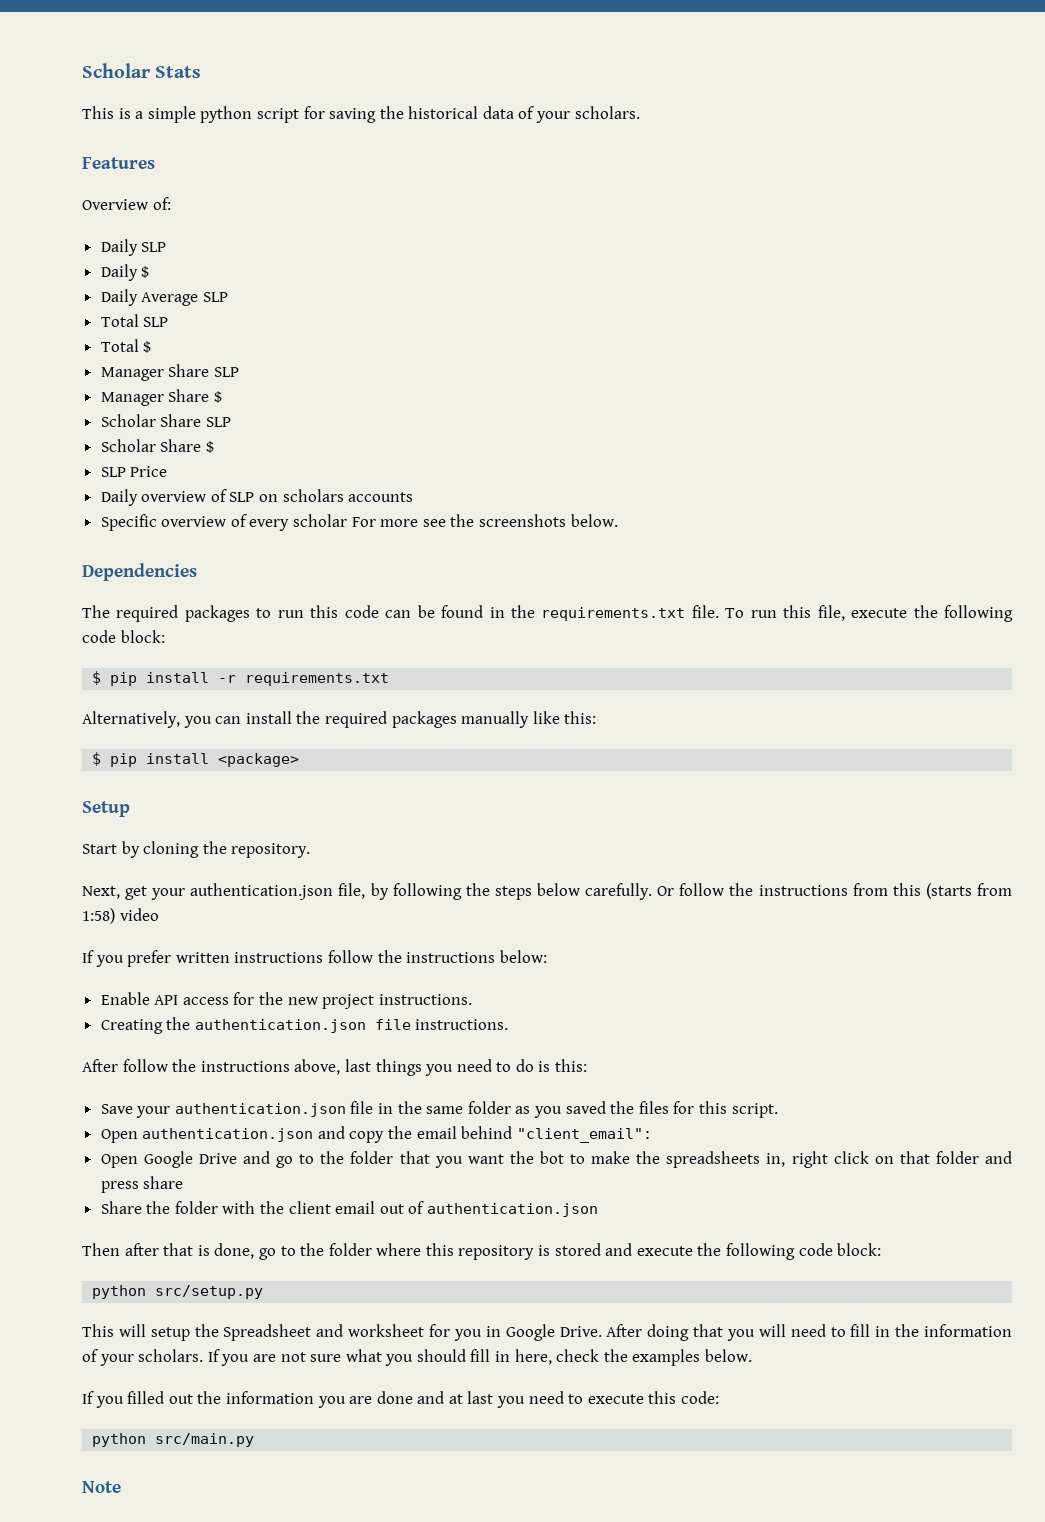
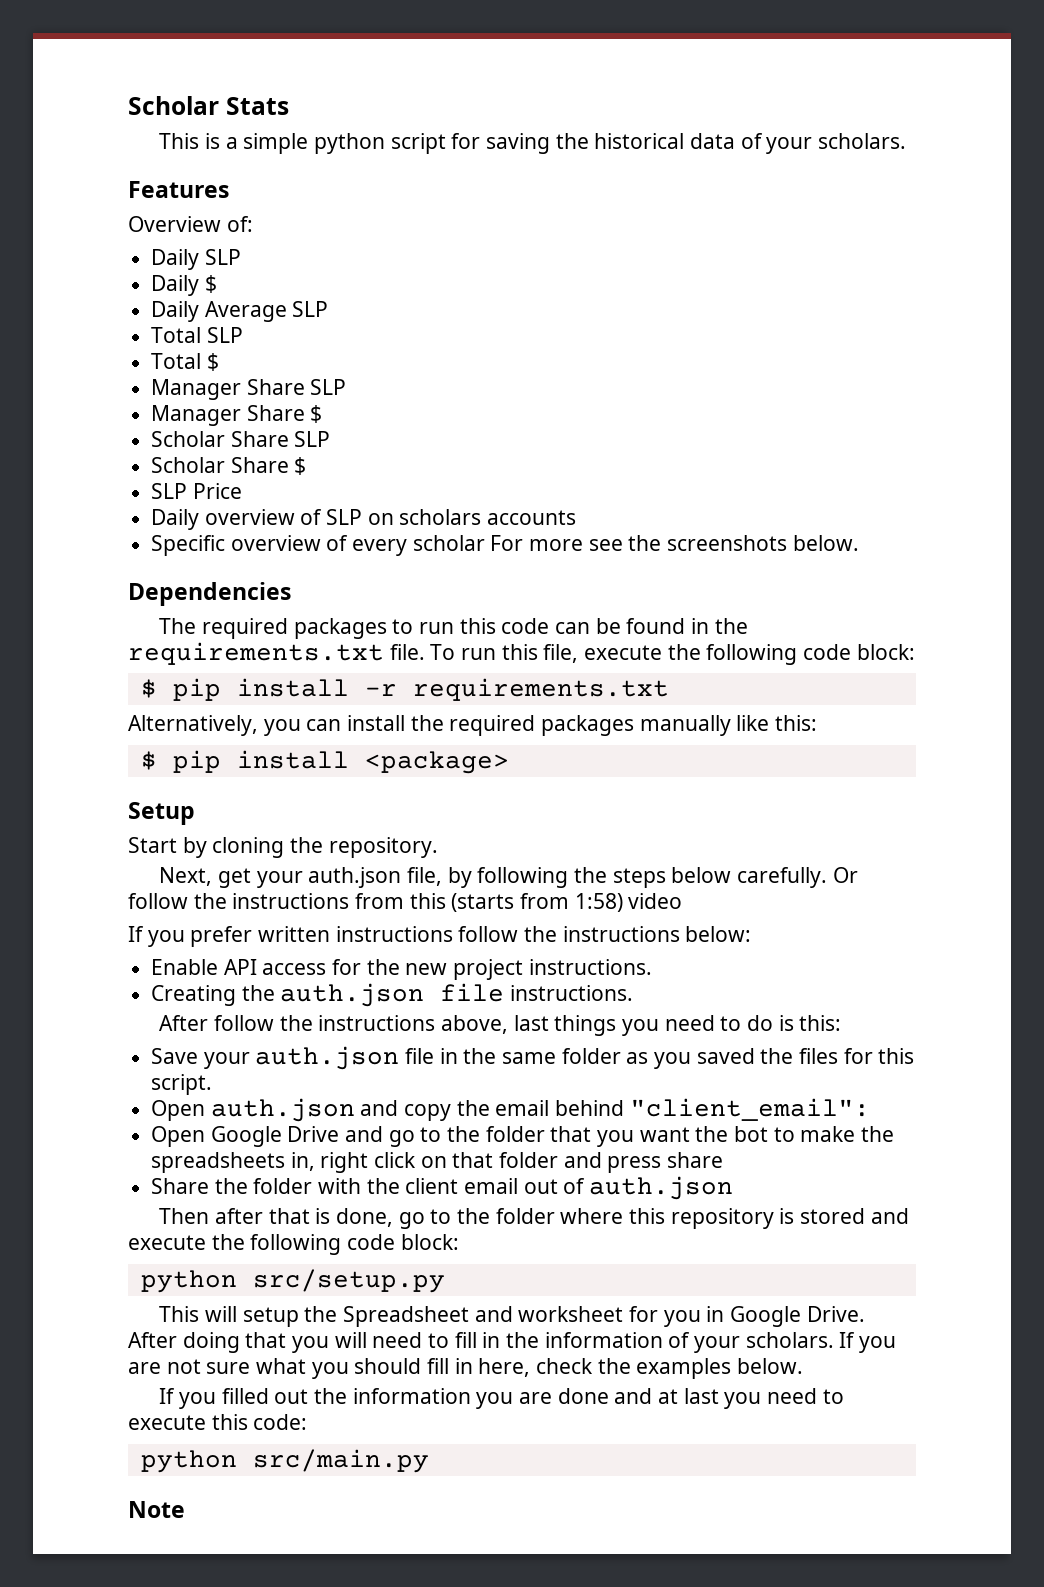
[190,883,334,900] authentication.json -> [308,867,402,888] auth.json
[194,1019,366,1033] authentication.json -> [280,983,425,1007] auth.json
[174,1103,346,1117] authentication.json -> [255,1046,400,1070] auth.json
[142,1128,314,1142] authentication.json -> [210,1098,355,1122] auth.json
[427,1203,599,1217] authentication.json -> [589,1176,734,1200] auth.json

